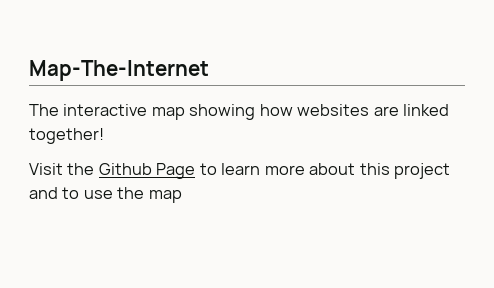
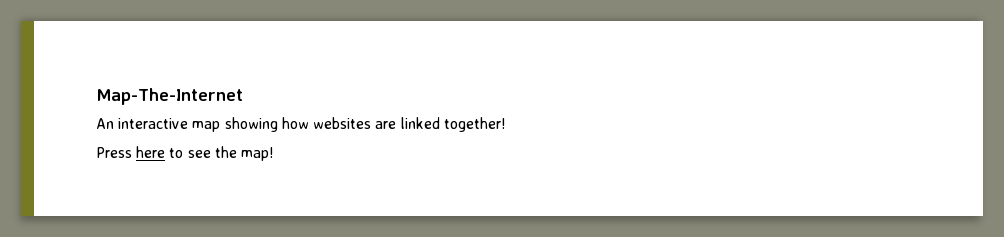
[29,104,59,116] The -> [96,118,114,129] An
[29,163,451,179] [29,187,182,203] Visit the Github Page to learn more about this project and to use the map -> [96,146,273,161] Press here to see the map!

